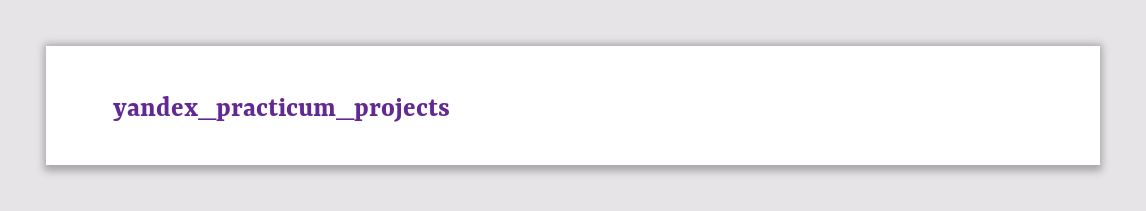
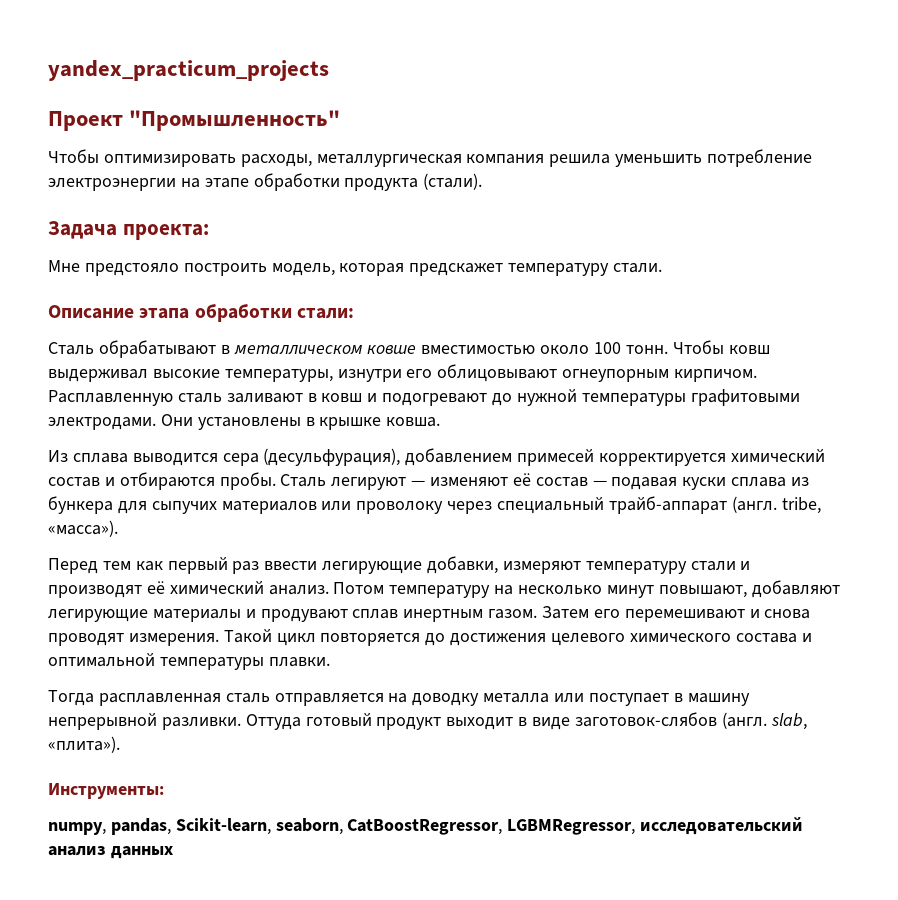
(450, 109) none -> [48,110,341,131] [48,149,813,167] [48,173,483,191] [48,221,209,240] [48,260,663,276] [48,303,354,322] [48,340,770,358] [48,364,758,382] [48,389,800,406] [48,414,441,430] [48,448,825,466] [48,472,810,490] [48,496,821,514] [48,520,118,537] [48,556,751,574] [48,580,840,598] [48,606,811,622] [48,629,812,646] [48,653,330,670] [48,690,750,706] [48,712,807,730] [48,736,120,753] [48,783,164,799] [48,817,804,835] [48,846,173,859] // Проект "Промышленность" // Чтобы оптимизировать расходы, металлургическая компания решила уменьшить потребление электроэнергии на этапе обработки продукта (стали). // Задача проекта: // Мне предстояло построить модель, которая предскажет температуру стали. // Описание этапа обработки стали: // Сталь обрабатывают в металлическом ковше вместимостью около 100 тонн. Чтобы ковш выдерживал высокие температуры, изнутри его облицовывают огнеупорным кирпичом. Расплавленную сталь заливают в ковш и подогревают до нужной температуры графитовыми электродами. Они установлены в крышке ковша. // Из сплава выводится сера (десульфурация), добавлением примесей корректируется химический состав и отбираются пробы. Сталь легируют — изменяют её состав — подавая куски сплава из бункера для сыпучих материалов или проволоку через специальный трайб-аппарат (англ. tribe, «масса»). // Перед тем как первый раз ввести легирующие добавки, измеряют температуру стали и производят её химический анализ. Потом температуру на несколько минут повышают, добавляют легирующие материалы и продувают сплав инертным газом. Затем его перемешивают и снова проводят измерения. Такой цикл повторяется до достижения целевого химического состава и оптимальной температуры плавки. // Тогда расплавленная сталь отправляется на доводку металла или поступает в машину непрерывной разливки. Оттуда готовый продукт выходит в виде заготовок-слябов (англ. slab, «плита»). // Инструменты: // numpy, pandas, Scikit-learn, seaborn, CatBoostRegressor, LGBMRegressor, исследовательский анализ данных

